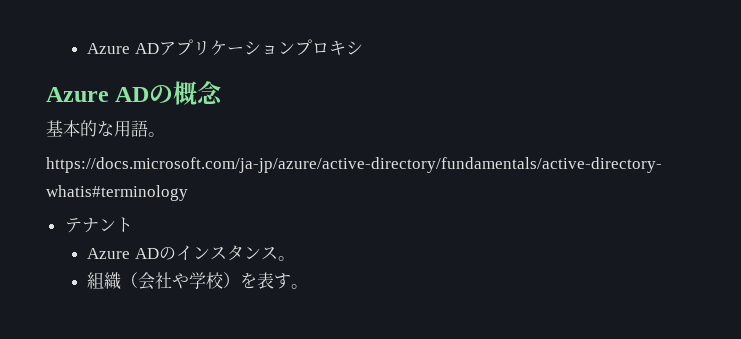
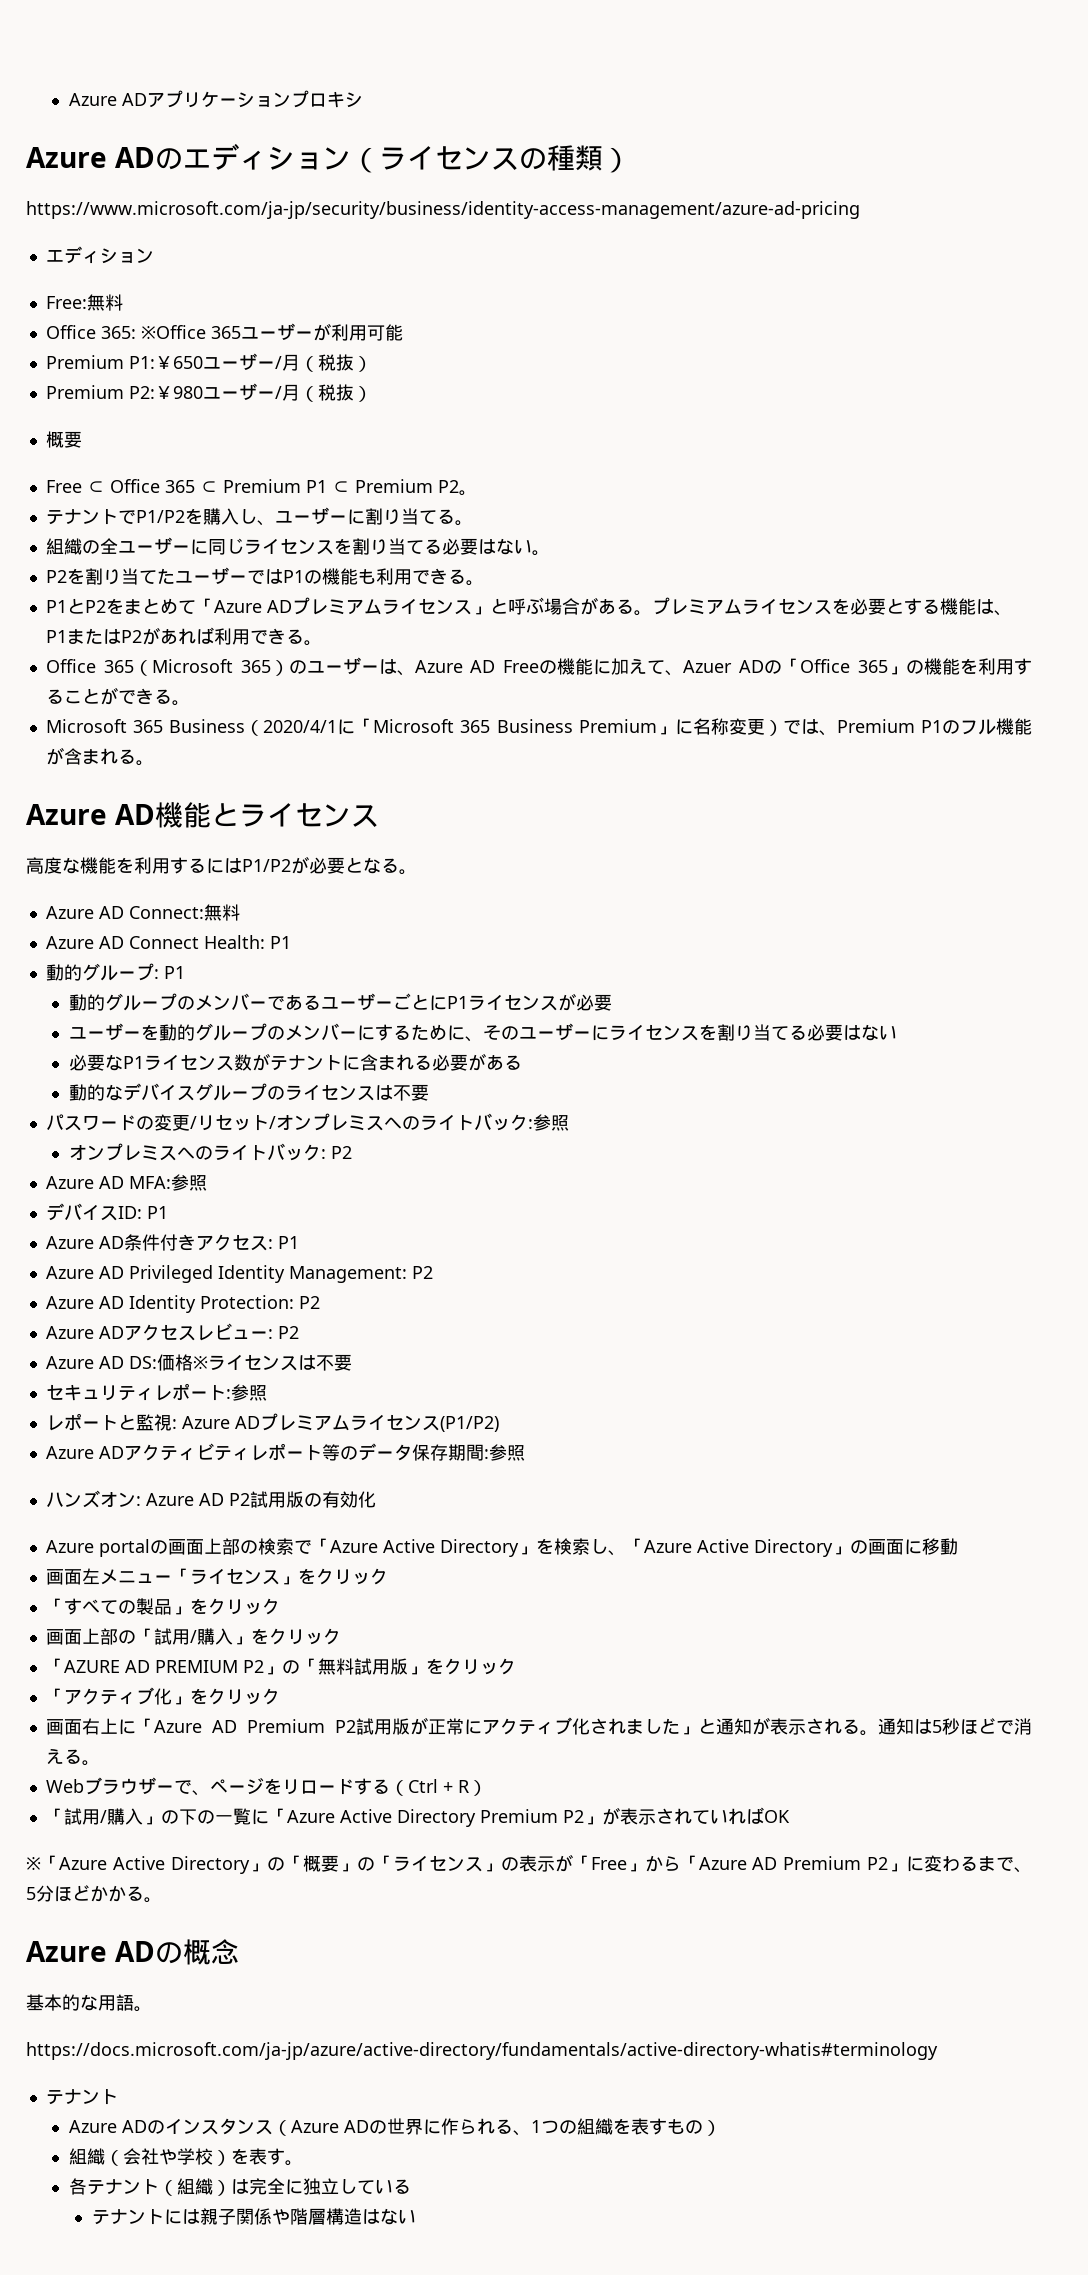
(363, 48) none -> [26,143,631,173] [26,201,860,219] [45,246,154,264] [45,294,123,311] [45,323,403,341] [45,353,372,372] [45,383,372,402] [45,431,82,448] [45,479,477,496] [45,507,473,526] [45,537,550,556] [45,567,484,586] [45,597,1012,616] [45,627,322,646] [45,657,1032,676] [45,687,190,706] [45,718,1032,736] [45,747,154,766] [26,802,379,828] [26,856,417,875] [45,904,240,921] [45,935,291,949] [45,963,185,981] [68,993,612,1011] [68,1023,897,1042] [68,1053,522,1071] [68,1083,429,1101] [45,1113,569,1131] [68,1143,352,1161] [45,1174,207,1191] [45,1203,168,1221] [45,1234,299,1251] [45,1265,433,1283] [45,1295,320,1313] [45,1323,299,1341] [45,1354,352,1371] [45,1383,267,1401] [45,1413,499,1432] [45,1443,525,1461] [45,1490,376,1508] [45,1538,958,1557] [45,1568,388,1585] [45,1598,280,1615] [45,1628,341,1645] [45,1658,516,1675] [45,1687,280,1705] [45,1717,1032,1736] [45,1749,100,1766] [45,1777,487,1796] [45,1807,790,1827] [26,1854,1032,1874] [26,1885,162,1903] // Azure ADのエディション（ライセンスの種類） // https://www.microsoft.com/ja-jp/security/business/identity-access-management/azure-ad-pricing // エディション // Free:無料 // Office 365: ※Office 365ユーザーが利用可能 // Premium P1:￥650ユーザー/月（税抜） // Premium P2:￥980ユーザー/月（税抜） // 概要 // Free ⊂ Office 365 ⊂ Premium P1 ⊂ Premium P2。 // テナントでP1/P2を購入し、ユーザーに割り当てる。 // 組織の全ユーザーに同じライセンスを割り当てる必要はない。 // P2を割り当てたユーザーではP1の機能も利用できる。 // P1とP2をまとめて「Azure ADプレミアムライセンス」と呼ぶ場合がある。プレミアムライセンスを必要とする機能は、P1またはP2があれば利用できる。 // Office 365（Microsoft 365）のユーザーは、Azure AD Freeの機能に加えて、Azuer ADの「Office 365」の機能を利用することができる。 // Microsoft 365 Business（2020/4/1に「Microsoft 365 Business Premium」に名称変更）では、Premium P1のフル機能が含まれる。 // Azure AD機能とライセンス // 高度な機能を利用するにはP1/P2が必要となる。 // Azure AD Connect:無料 // Azure AD Connect Health: P1 // 動的グループ: P1 // 動的グループのメンバーであるユーザーごとにP1ライセンスが必要 // ユーザーを動的グループのメンバーにするために、そのユーザーにライセンスを割り当てる必要はない // 必要なP1ライセンス数がテナントに含まれる必要がある // 動的なデバイスグループのライセンスは不要 // パスワードの変更/リセット/オンプレミスへのライトバック:参照 // オンプレミスへのライトバック: P2 // Azure AD MFA:参照 // デバイスID: P1 // Azure AD条件付きアクセス: P1 // Azure AD Privileged Identity Management: P2 // Azure AD Identity Protection: P2 // Azure ADアクセスレビュー: P2 // Azure AD DS:価格※ライセンスは不要 // セキュリティレポート:参照 // レポートと監視: Azure ADプレミアムライセンス(P1/P2) // Azure ADアクティビティレポート等のデータ保存期間:参照 // ハンズオン: Azure AD P2試用版の有効化 // Azure portalの画面上部の検索で「Azure Active Directory」を検索し、「Azure Active Directory」の画面に移動 // 画面左メニュー「ライセンス」をクリック // 「すべての製品」をクリック // 画面上部の「試用/購入」をクリック // 「AZURE AD PREMIUM P2」の「無料試用版」をクリック // 「アクティブ化」をクリック // 画面右上に「Azure AD Premium P2試用版が正常にアクティブ化されました」と通知が表示される。通知は5秒ほどで消える。 // Webブラウザーで、ページをリロードする（Ctrl + R） // 「試用/購入」の下の一覧に「Azure Active Directory Premium P2」が表示されていればOK // ※「Azure Active Directory」の「概要」の「ライセンス」の表示が「Free」から「Azure AD Premium P2」に変わるまで、5分ほどかかる。
[277,256,295,261] 。 -> [272,2118,721,2136] （Azure ADの世界に作られる、1つの組織を表すもの）
(309, 286) none -> [68,2178,411,2196] [91,2208,416,2225] // 各テナント（組織）は完全に独立している // テナントには親子関係や階層構造はない

